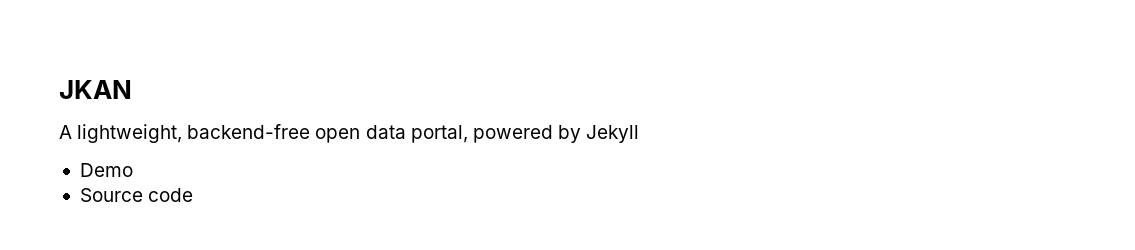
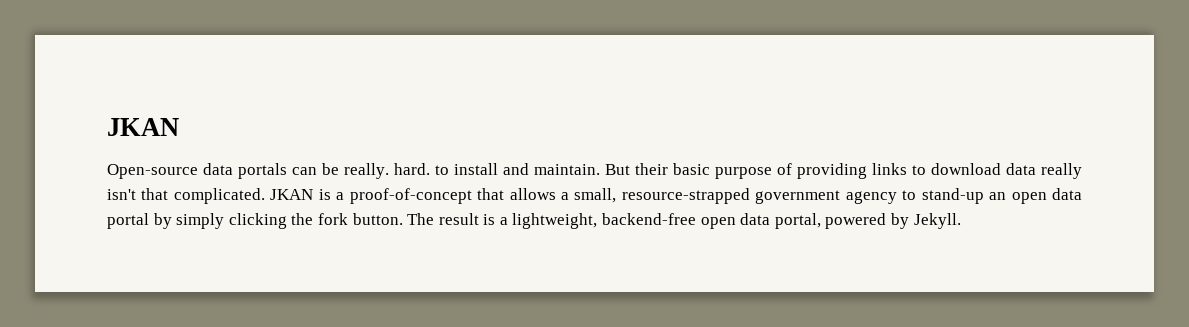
[59,125,72,139] A -> [107,163,1082,179] [107,188,1083,204] [107,213,508,229] Open-source data portals can be really. hard. to install and maintain. But their basic purpose of providing links to download data really isn't that complicated. JKAN is a proof-of-concept that allows a small, resource-strapped government agency to stand-up an open data portal by simply clicking the fork button. The result is a
[586,125,640,143] [79,163,133,177] [79,188,194,202] Jekyll // Demo // Source code -> [913,213,961,229] Jekyll.

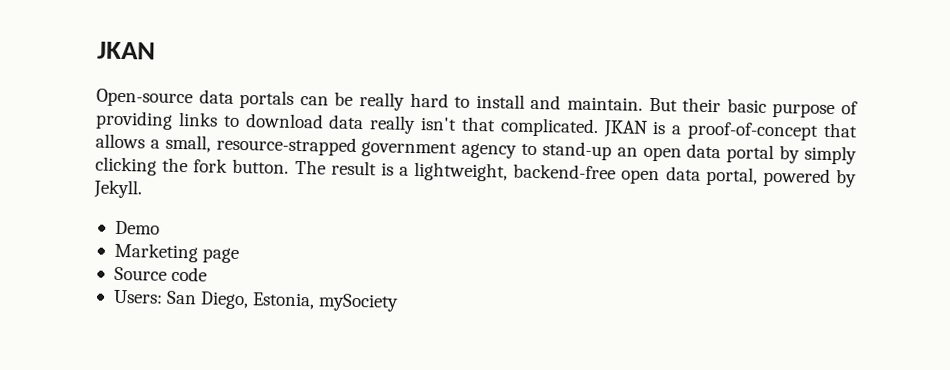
[344,163,430,179] really. hard. -> [359,92,449,111] really hard
(961, 221) none -> [114,220,160,235] [113,242,240,264] [113,266,208,282] [112,289,400,312] // Demo // Marketing page // Source code // Users: San Diego, Estonia, mySociety

